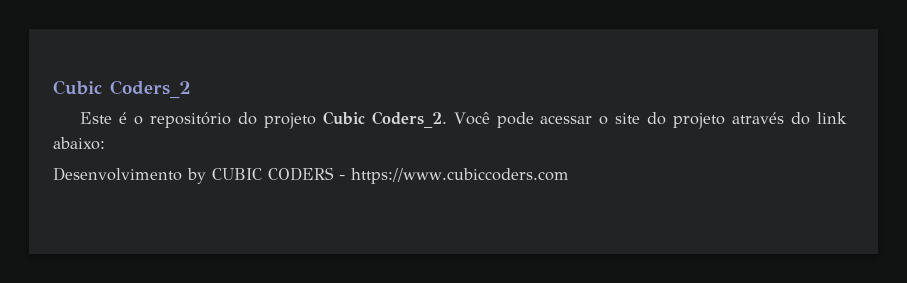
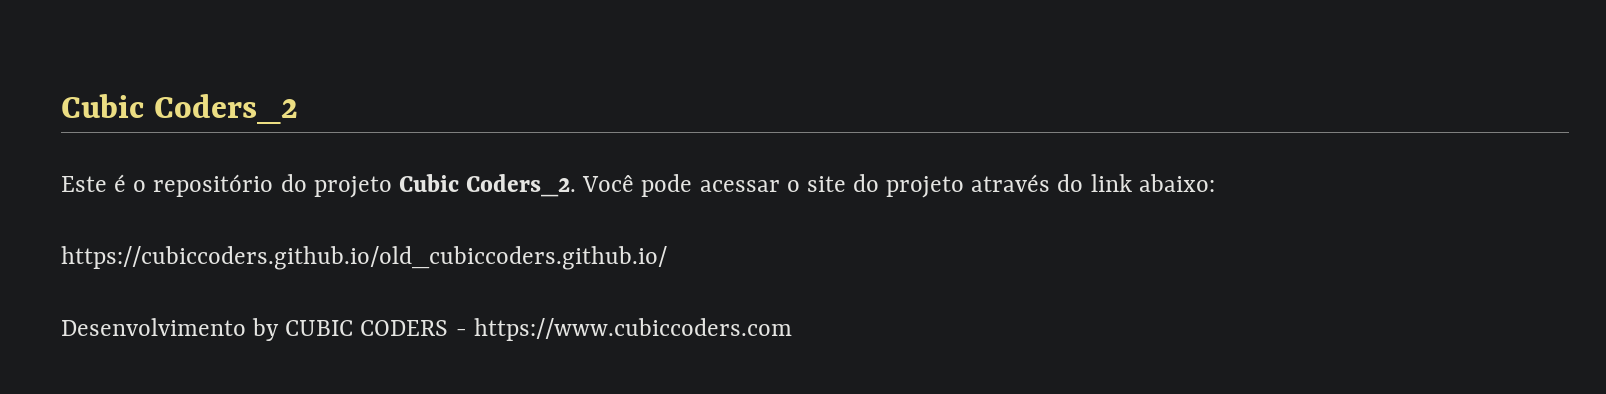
(105, 143) none -> [61,246,667,270] // https://cubiccoders.github.io/old_cubiccoders.github.io/

